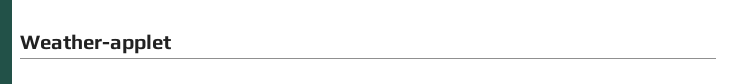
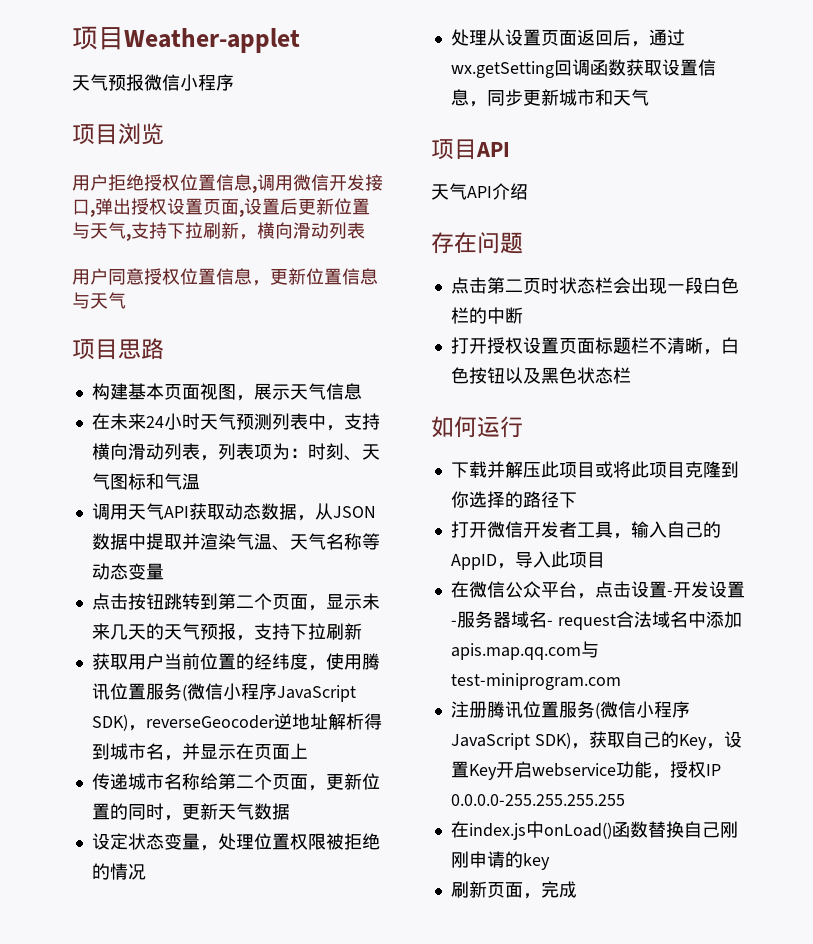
(20, 44) none -> [72,26,124,50] 项目
(171, 44) none -> [72,74,234,91] [72,123,164,145] [72,174,383,193] [72,198,370,217] [72,222,365,241] [72,268,378,286] [72,292,126,309] [72,338,164,360] [91,383,362,401] [91,413,380,431] [91,443,380,461] [91,473,200,490] [91,503,376,521] [91,533,380,551] [91,563,164,580] [91,593,380,611] [91,623,362,641] [91,653,380,671] [91,683,356,702] [91,713,382,731] [91,743,308,761] [91,773,380,791] [91,803,290,821] [91,833,380,851] [91,863,146,880] [450,29,685,47] [450,59,716,78] [450,89,649,107] [431,139,510,160] [431,183,528,200] [431,232,523,254] [450,277,739,294] [450,307,523,324] [450,337,739,355] [450,367,631,384] [431,416,523,438] [450,461,739,478] [450,491,577,508] [450,521,721,539] [450,551,605,570] [450,581,745,599] [450,611,742,630] [450,641,599,660] [450,673,621,690] [450,701,690,719] [450,731,742,750] [450,761,721,780] [450,794,625,806] [450,821,738,840] [450,851,550,870] [450,881,577,899] // 天气预报微信小程序 // 项目浏览 // 用户拒绝授权位置信息,调用微信开发接口,弹出授权设置页面,设置后更新位置与天气,支持下拉刷新，横向滑动列表 // 用户同意授权位置信息，更新位置信息与天气 // 项目思路 // 构建基本页面视图，展示天气信息 // 在未来24小时天气预测列表中，支持横向滑动列表，列表项为：时刻、天气图标和气温 // 调用天气API获取动态数据，从JSON数据中提取并渲染气温、天气名称等动态变量 // 点击按钮跳转到第二个页面，显示未来几天的天气预报，支持下拉刷新 // 获取用户当前位置的经纬度，使用腾讯位置服务(微信小程序JavaScript SDK)，reverseGeocoder逆地址解析得到城市名，并显示在页面上 // 传递城市名称给第二个页面，更新位置的同时，更新天气数据 // 设定状态变量，处理位置权限被拒绝的情况 // 处理从设置页面返回后，通过wx.getSetting回调函数获取设置信息，同步更新城市和天气 // 项目API // 天气API介绍 // 存在问题 // 点击第二页时状态栏会出现一段白色栏的中断 // 打开授权设置页面标题栏不清晰，白色按钮以及黑色状态栏 // 如何运行 // 下载并解压此项目或将此项目克隆到你选择的路径下 // 打开微信开发者工具，输入自己的AppID，导入此项目 // 在微信公众平台，点击设置-开发设置-服务器域名- request合法域名中添加apis.map.qq.com与test-miniprogram.com // 注册腾讯位置服务(微信小程序JavaScript SDK)，获取自己的Key，设置Key开启webservice功能，授权IP 0.0.0.0-255.255.255.255 // 在index.js中onLoad()函数替换自己刚刚申请的key // 刷新页面，完成

